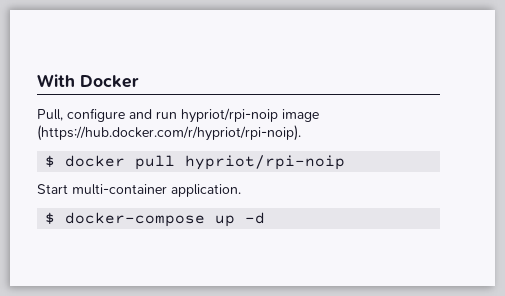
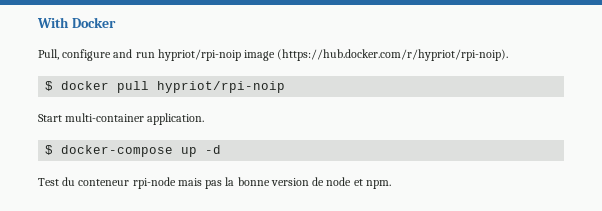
(266, 218) none -> [38,177,391,189] // Test du conteneur rpi-node mais pas la bonne version de node et npm.

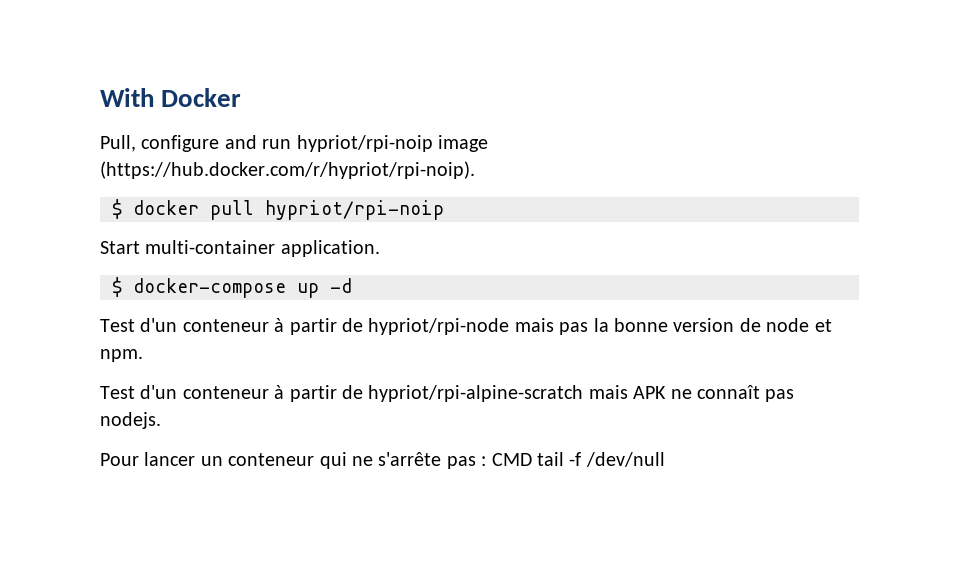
[62,177,176,189] du conteneur rpi-node -> [140,318,510,335] d'un conteneur à partir de hypriot/rpi-node
(391, 184) none -> [100,385,795,402] [100,412,161,429] [100,452,665,469] // Test d'un conteneur à partir de hypriot/rpi-alpine-scratch mais APK ne connaît pas nodejs. // Pour lancer un conteneur qui ne s'arrête pas : CMD tail -f /dev/null

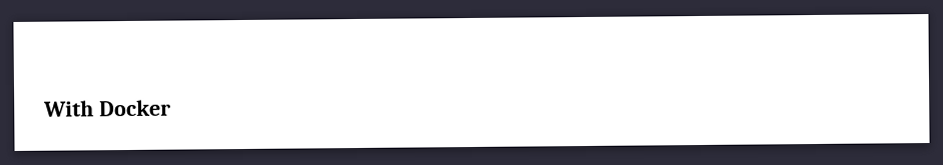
[100,135,488,152] [100,161,475,179] [112,199,444,220] [100,240,380,257] [112,277,352,298] [100,318,832,335] [100,349,143,362] [100,385,795,402] [100,412,161,429] [100,452,665,469] // Pull, configure and run hypriot/rpi-noip image (https://hub.docker.com/r/hypriot/rpi-noip). // $ docker pull hypriot/rpi-noip // Start multi-container application. // $ docker-compose up -d // Test d'un conteneur à partir de hypriot/rpi-node mais pas la bonne version de node et npm. // Test d'un conteneur à partir de hypriot/rpi-alpine-scratch mais APK ne connaît pas nodejs. // Pour lancer un conteneur qui ne s'arrête pas : CMD tail -f /dev/null -> (171, 108) none

